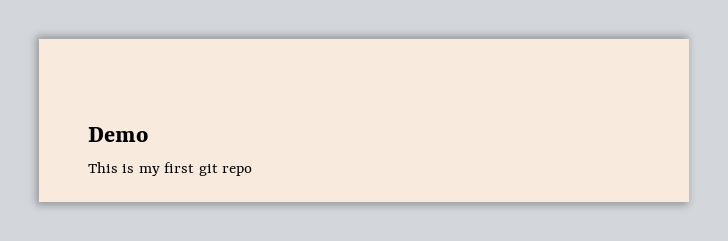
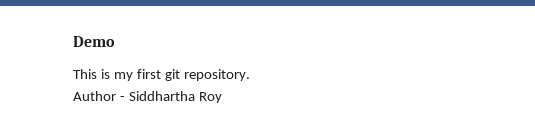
[222,166,253,176] repo -> [183,69,250,81] [73,91,222,103] repository. // Author - Siddhartha Roy

